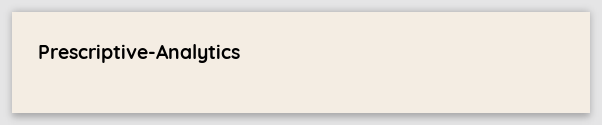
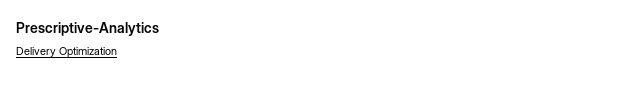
(240, 53) none -> [16,47,117,58] // Delivery Optimization

